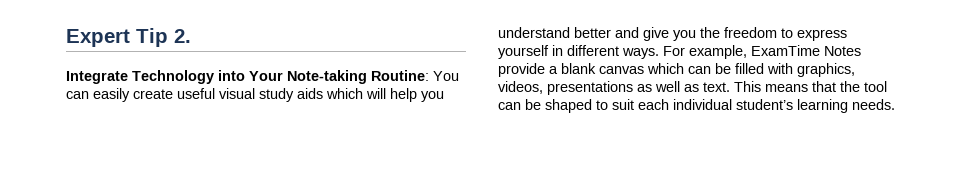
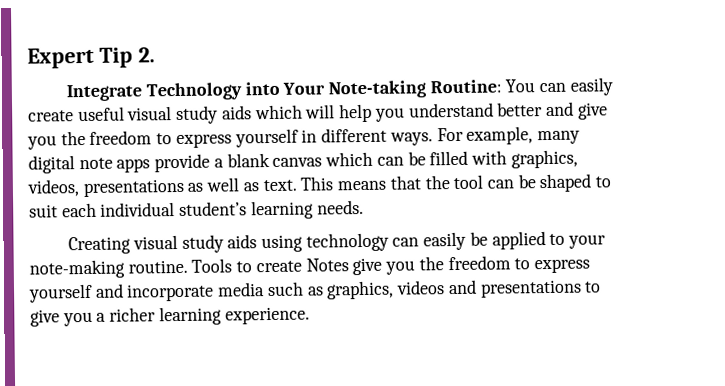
[751,45,861,56] ExamTime Notes -> [536,130,580,145] [28,155,151,174] many digital note apps
(895, 104) none -> [68,231,607,255] [29,255,590,279] [28,279,602,303] [30,306,310,327] // Creating visual study aids using technology can easily be applied to your note-making routine. Tools to create Notes give you the freedom to express yourself and incorporate media such as graphics, videos and presentations to give you a richer learning experience.

